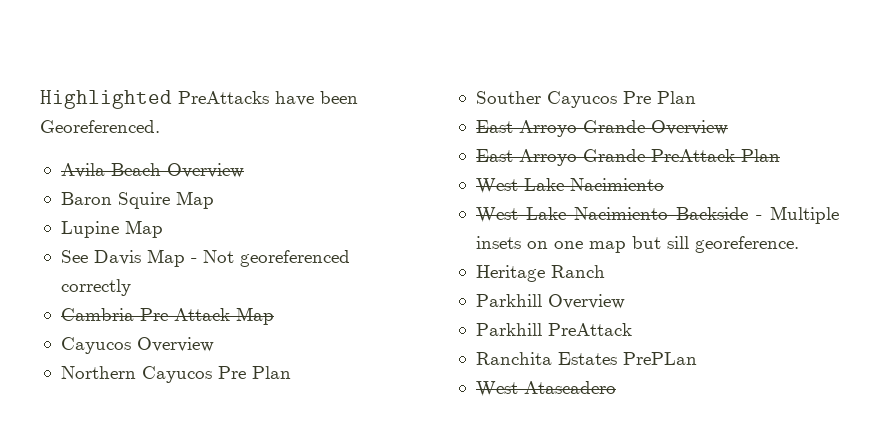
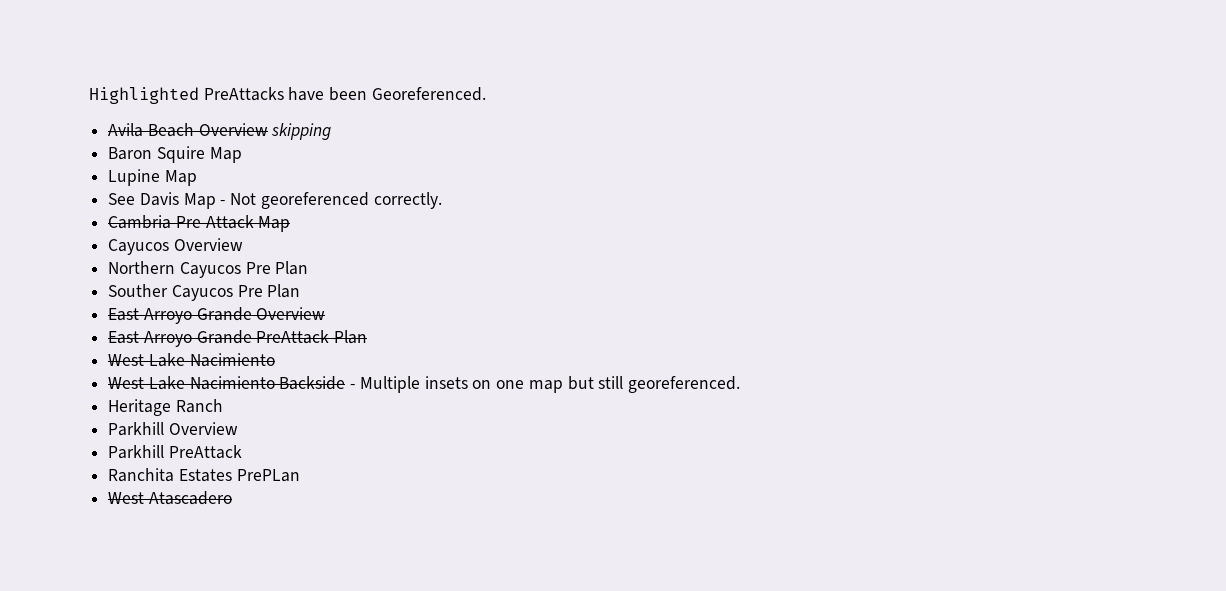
(244, 170) none -> [271,123,332,140] skipping
[60,279,131,296] correctly -> [373,192,442,209] correctly.
[666,236,799,253] sill georeference. -> [598,376,740,393] still georeferenced.

